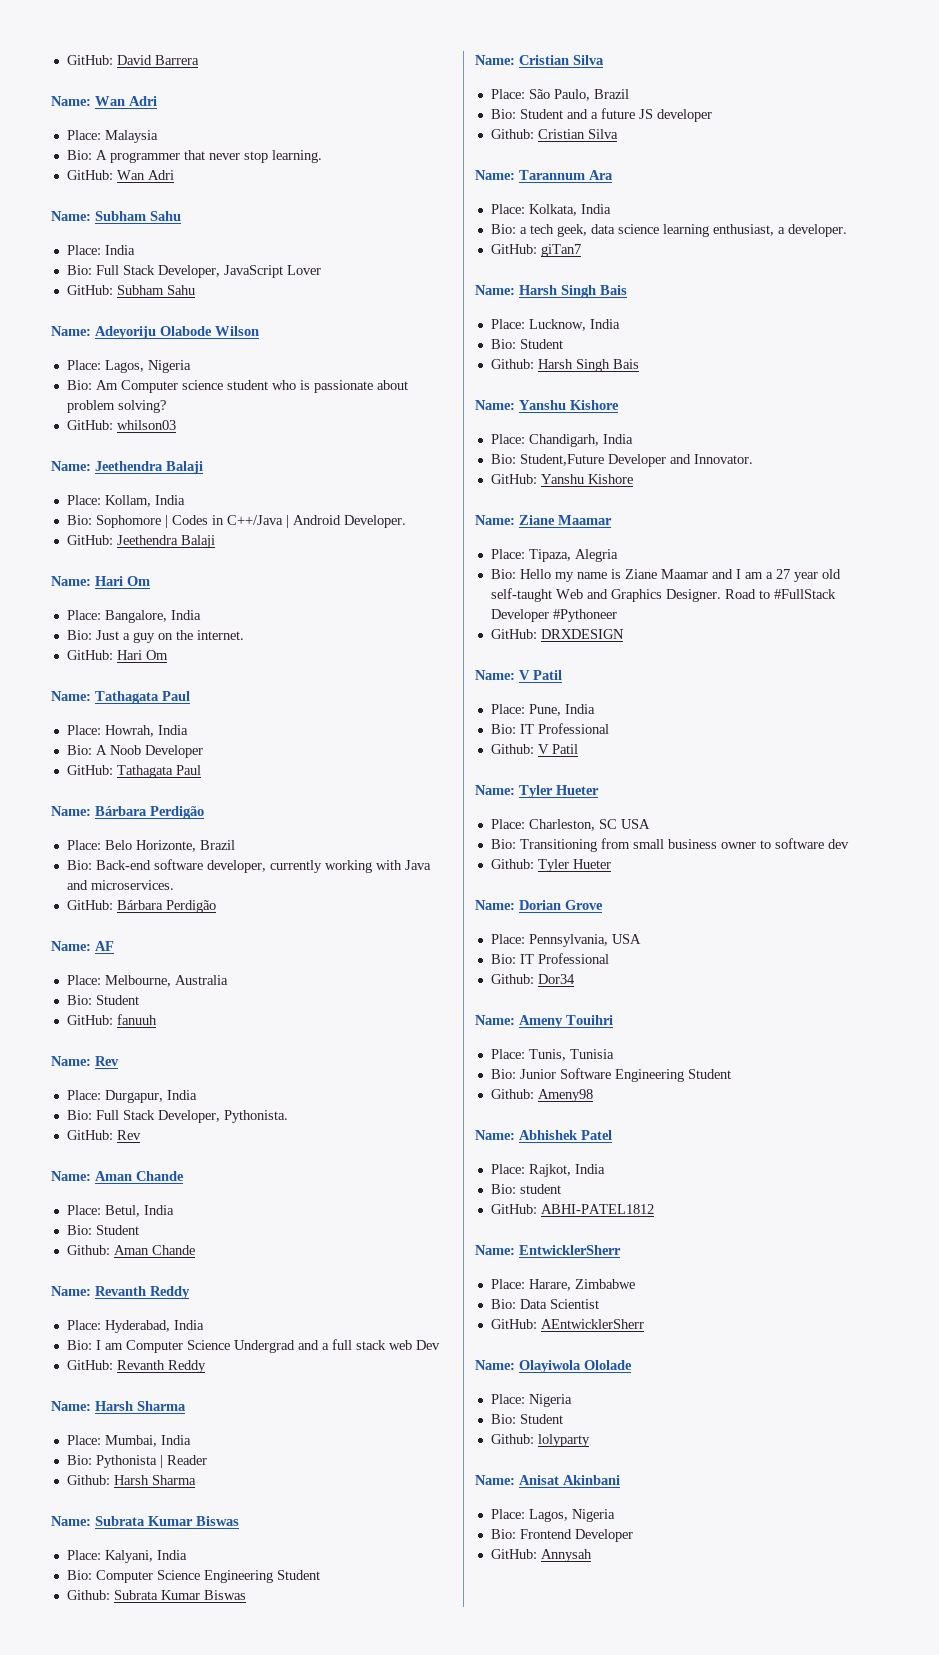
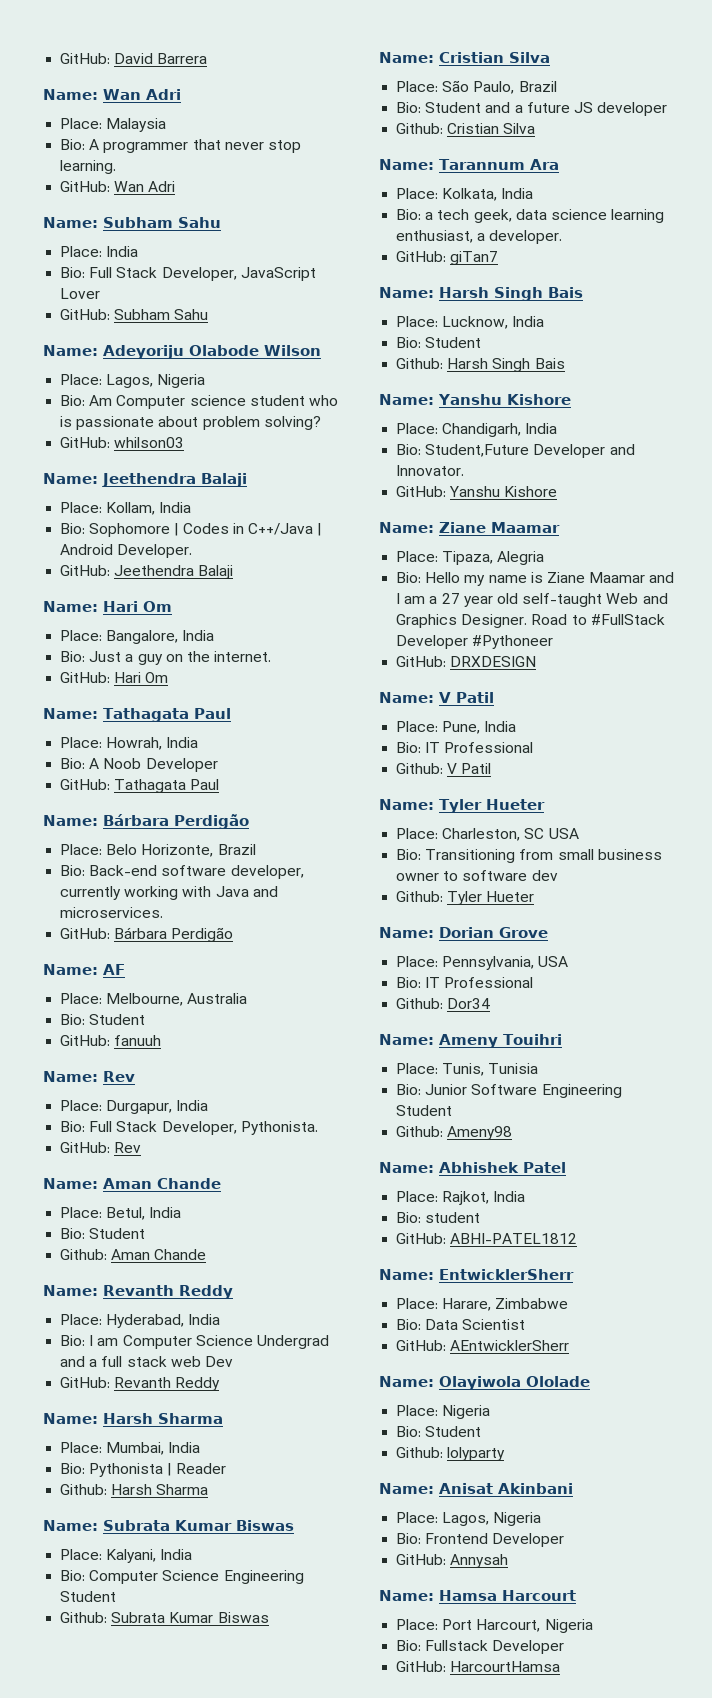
(592, 1555) none -> [379,1590,576,1601] [396,1619,593,1633] [396,1640,565,1654] [396,1661,561,1672] // Name: Hamsa Harcourt // Place: Port Harcourt, Nigeria // Bio: Fullstack Developer // GitHub: HarcourtHamsa

